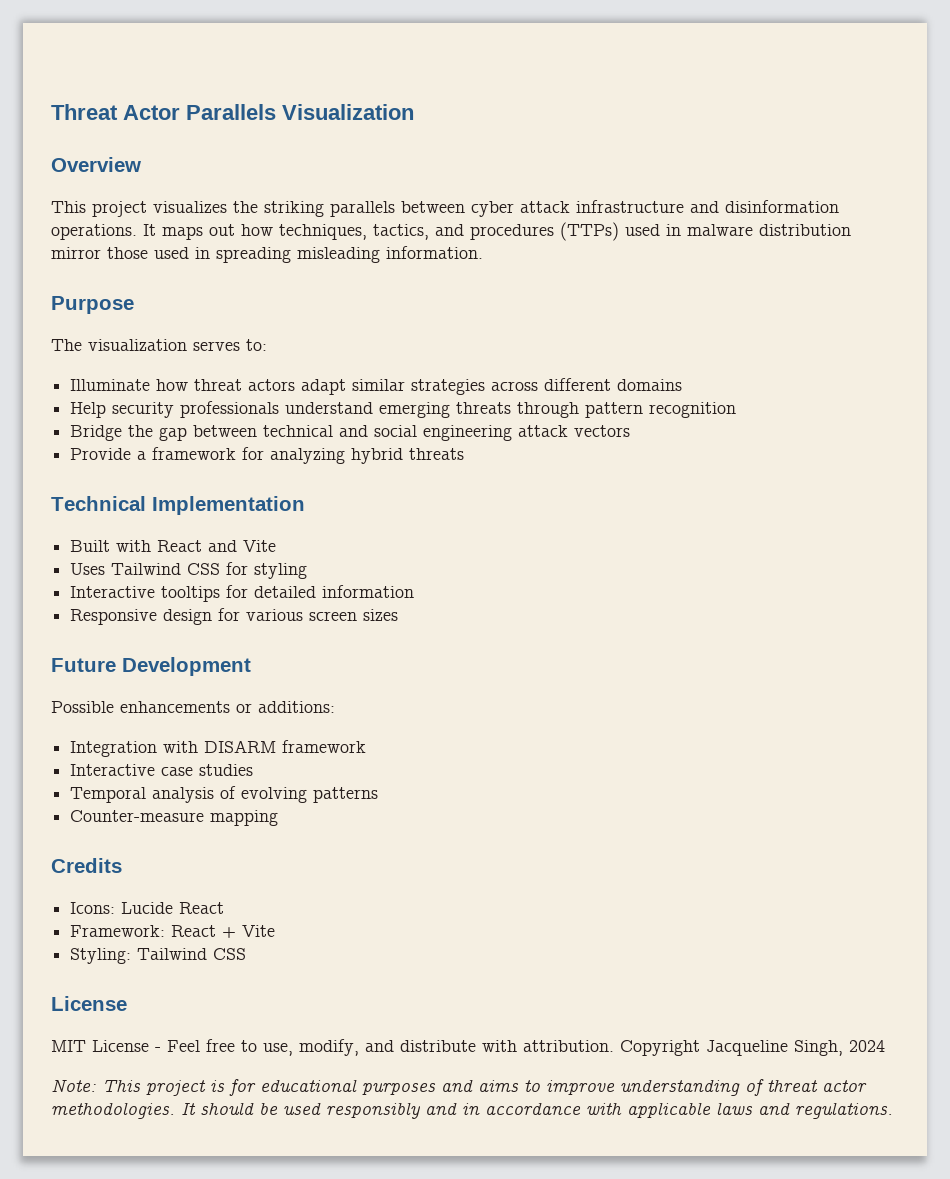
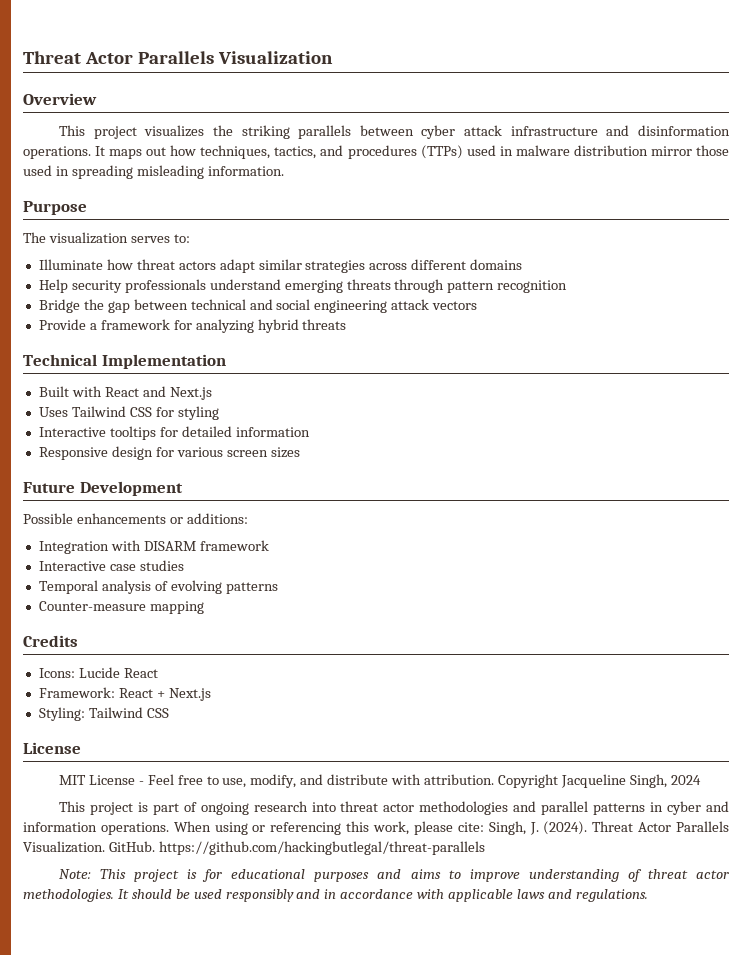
[243,540,277,552] Vite -> [169,387,212,400] Next.js
[242,925,276,937] Vite -> [168,688,211,701] Next.js
(885, 1046) none -> [58,801,730,815] [23,821,730,835] [23,841,485,855] // This project is part of ongoing research into threat actor methodologies and parallel patterns in cyber and information operations. When using or referencing this work, please cite: Singh, J. (2024). Threat Actor Parallels Visualization. GitHub. https://github.com/hackingbutlegal/threat-parallels

